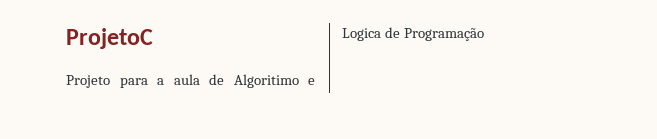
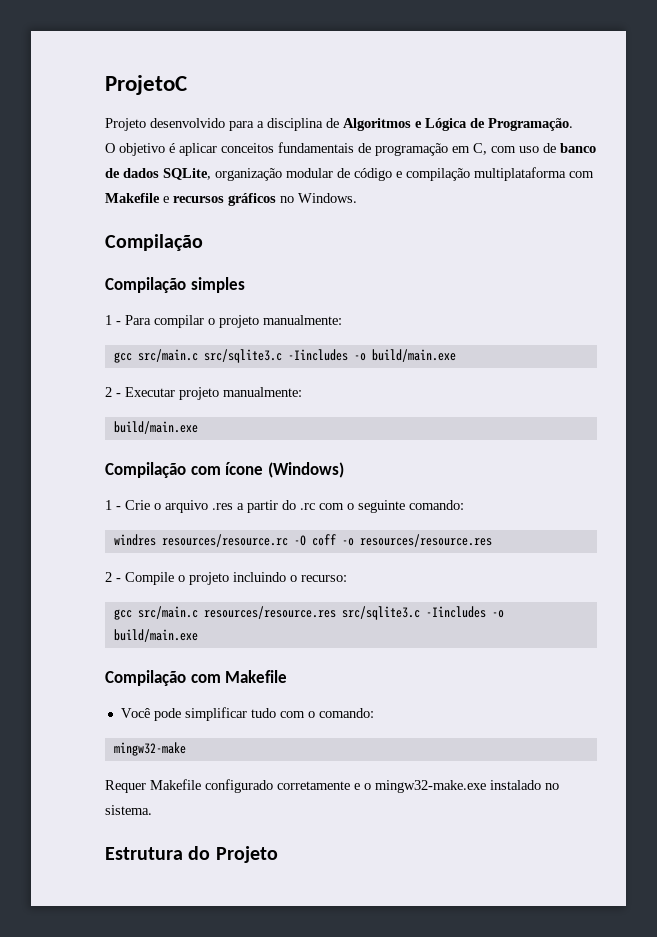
(110, 81) none -> [150,118,225,128] desenvolvido
[173,74,315,88] [342,27,484,41] aula de Algoritimo e Logica de Programação -> [267,118,573,131] [105,142,596,156] [105,167,594,181] [105,193,357,206] [105,234,203,251] [105,277,245,293] [105,315,342,328] [113,349,456,363] [105,387,302,400] [113,421,198,434] [105,462,344,478] [105,500,464,513] [113,534,492,547] [105,572,347,585] [113,606,504,620] [113,629,198,642] [105,670,288,686] [120,707,374,721] [113,742,186,756] [105,779,559,793] [105,805,152,815] [105,846,278,863] disciplina de Algoritmos e Lógica de Programação. // O objetivo é aplicar conceitos fundamentais de programação em C, com uso de banco de dados SQLite, organização modular de código e compilação multiplataforma com Makefile e recursos gráficos no Windows. // Compilação // Compilação simples // 1 - Para compilar o projeto manualmente: // gcc src/main.c src/sqlite3.c -Iincludes -o build/main.exe // 2 - Executar projeto manualmente: // build/main.exe // Compilação com ícone (Windows) // 1 - Crie o arquivo .res a partir do .rc com o seguinte comando: // windres resources/resource.rc -O coff -o resources/resource.res // 2 - Compile o projeto incluindo o recurso: // gcc src/main.c resources/resource.res src/sqlite3.c -Iincludes -o build/main.exe // Compilação com Makefile // Você pode simplificar tudo com o comando: // mingw32-make // Requer Makefile configurado corretamente e o mingw32-make.exe instalado no sistema. // Estrutura do Projeto

